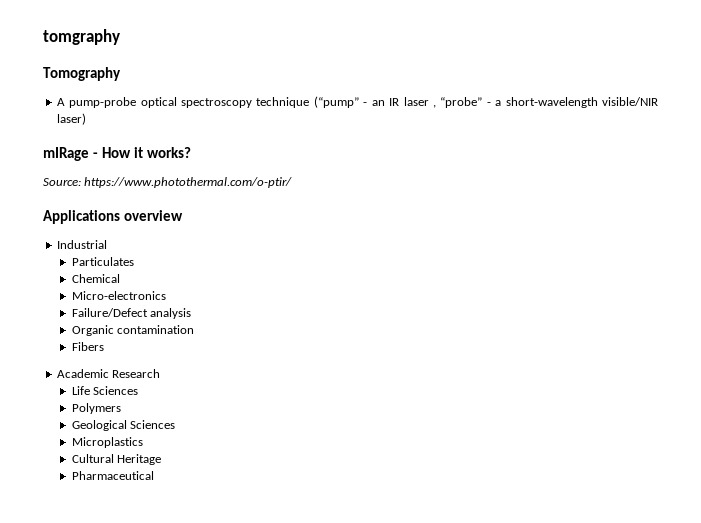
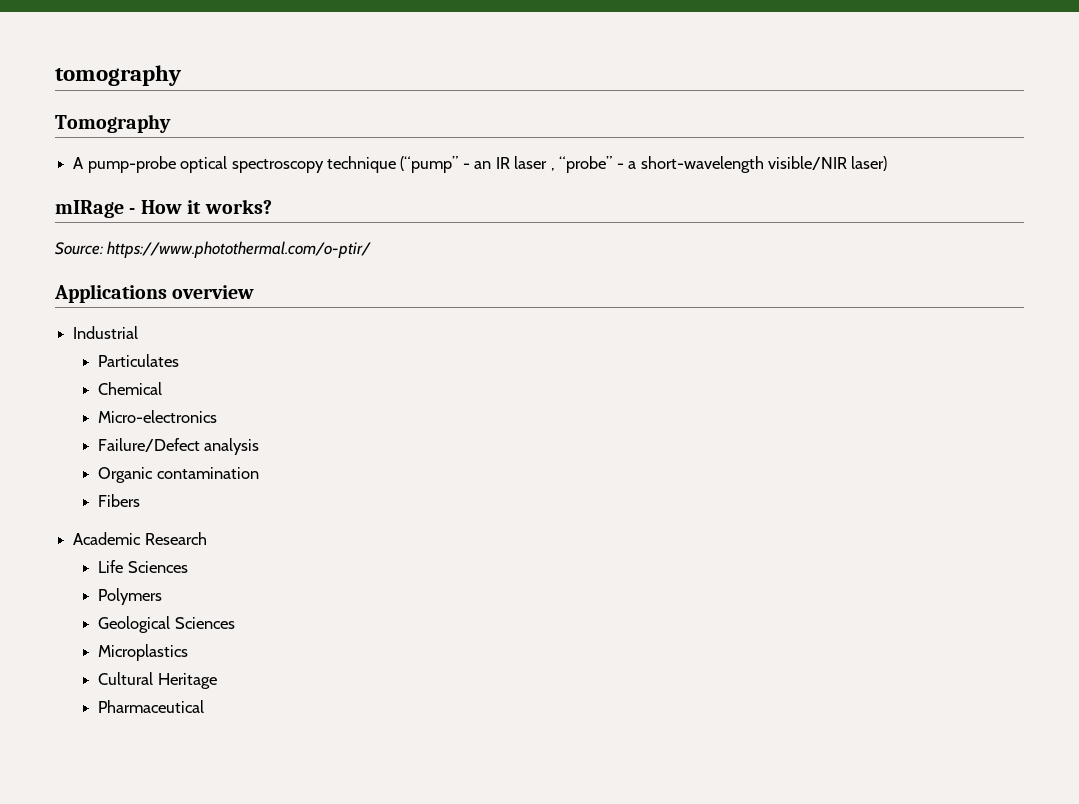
[43,29,120,45] tomgraphy -> [55,65,181,86] tomography

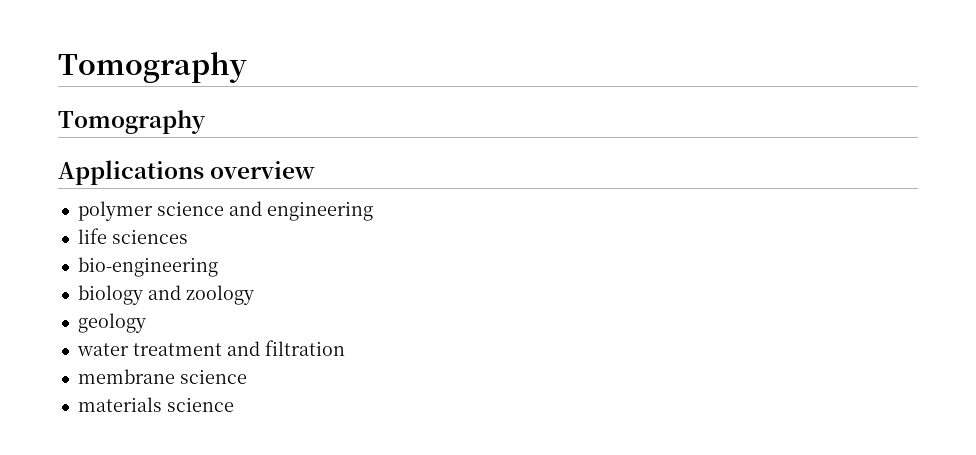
[55,65,181,86] [55,114,171,133] [73,156,888,173] [55,199,272,218] [55,241,372,258] [54,284,255,303] [73,326,139,339] [98,354,180,367] [98,382,163,395] [98,410,218,423] [98,438,260,455] [98,467,259,483] [98,494,141,507] [73,532,207,545] [98,560,188,573] [98,588,163,605] [98,616,235,633] [98,644,189,661] [98,672,217,689] [98,700,205,713] tomography // Tomography // A pump-probe optical spectroscopy technique (“pump” - an IR laser , “probe” - a short-wavelength visible/NIR laser) // mIRage - How it works? // Source: https://www.photothermal.com/o-ptir/ // Applications overview // Industrial // Particulates // Chemical // Micro-electronics // Failure/Defect analysis // Organic contamination // Fibers // Academic Research // Life Sciences // Polymers // Geological Sciences // Microplastics // Cultural Heritage // Pharmaceutical -> [58,52,247,83] [58,110,206,134] [58,160,316,185] [77,201,373,221] [77,228,188,244] [77,257,218,277] [77,285,254,305] [77,313,146,333] [76,340,345,356] [77,369,247,384] [77,397,234,412] Tomography // Tomography // Applications overview // polymer science and engineering // life sciences // bio-engineering // biology and zoology // geology // water treatment and filtration // membrane science // materials science

